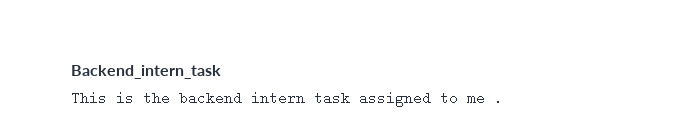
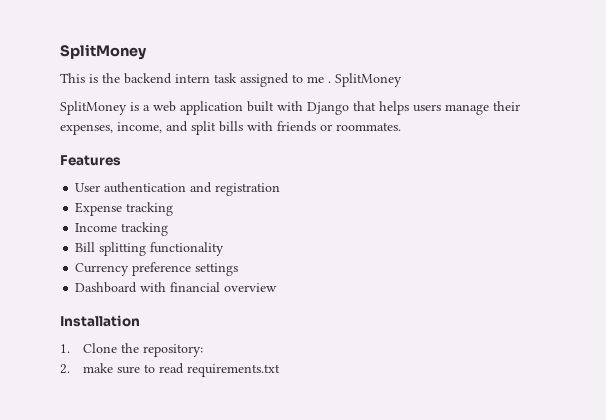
[71,65,221,79] Backend_intern_task -> [60,44,147,60] SplitMoney
(503, 98) none -> [335,73,402,87] [60,101,520,115] [60,121,401,135] [60,155,121,166] [75,182,281,196] [75,202,174,216] [75,222,169,236] [75,242,225,256] [75,262,239,276] [75,282,278,293] [60,315,140,327] [60,343,204,357] [60,363,281,377] SplitMoney // SplitMoney is a web application built with Django that helps users manage their expenses, income, and split bills with friends or roommates. // Features // User authentication and registration // Expense tracking // Income tracking // Bill splitting functionality // Currency preference settings // Dashboard with financial overview // Installation // 1. Clone the repository: // 2. make sure to read requirements.txt

